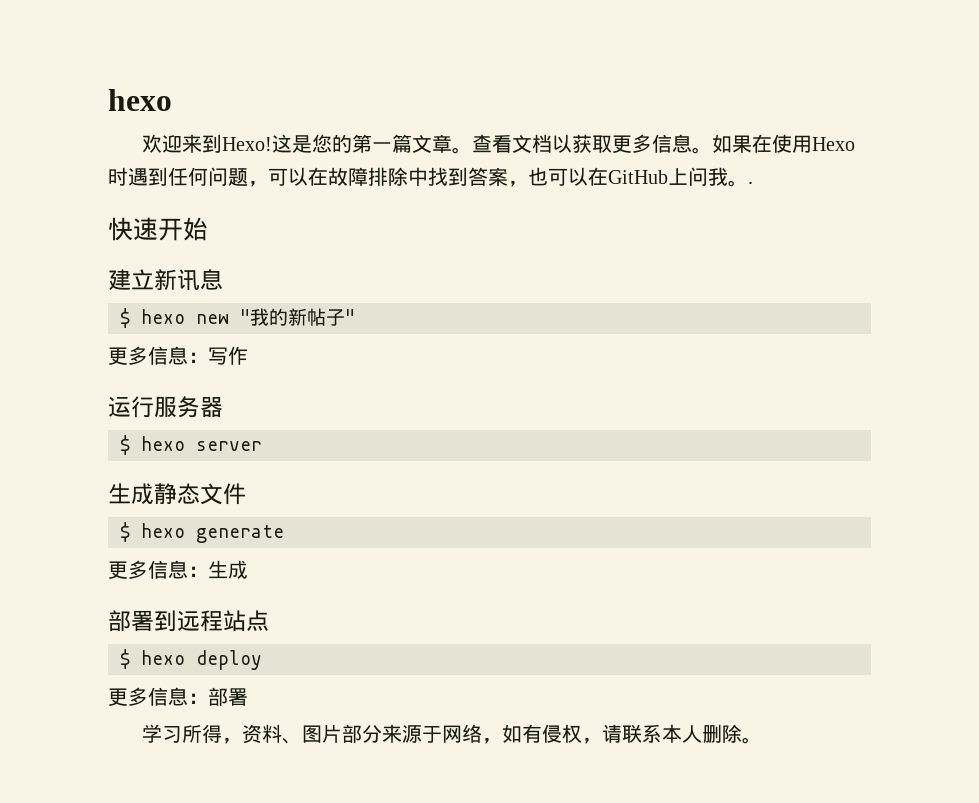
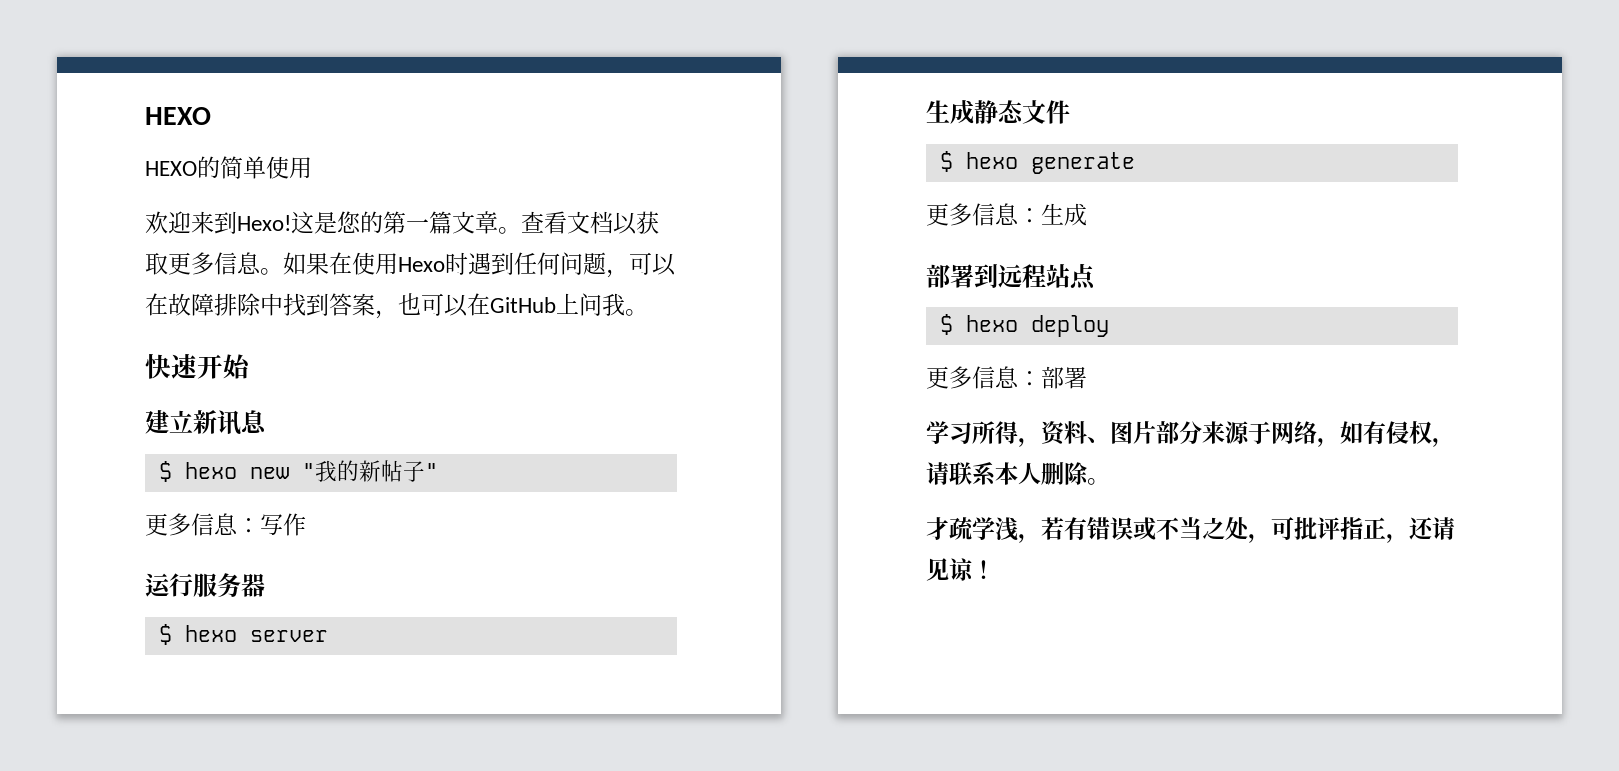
[108,89,172,111] hexo -> [145,107,211,125] [145,156,312,179] HEXO // HEXO的简单使用
[748,181,753,184] . -> (648, 312) none
(763, 740) none -> [926,517,1455,543] [926,558,995,581] // 才疏学浅，若有错误或不当之处，可批评指正，还请见谅！

